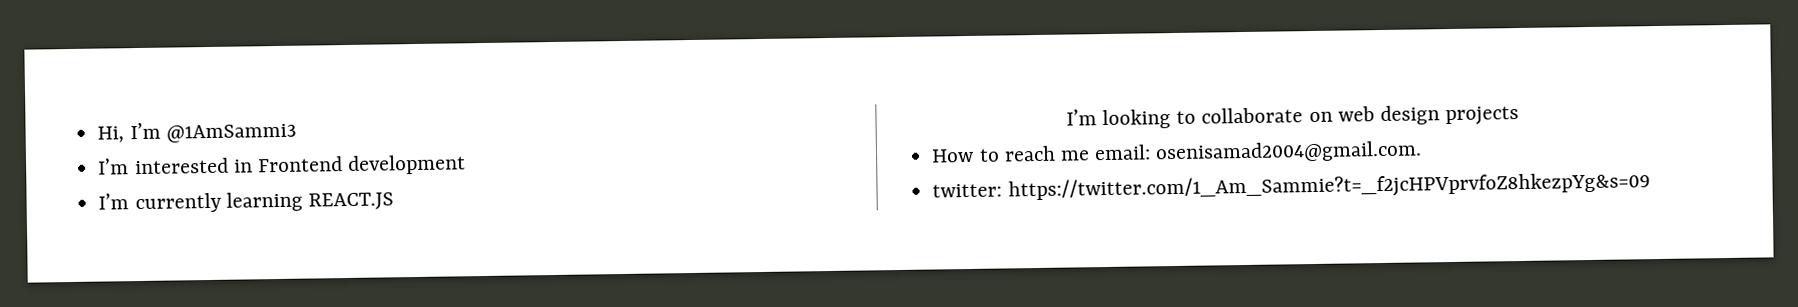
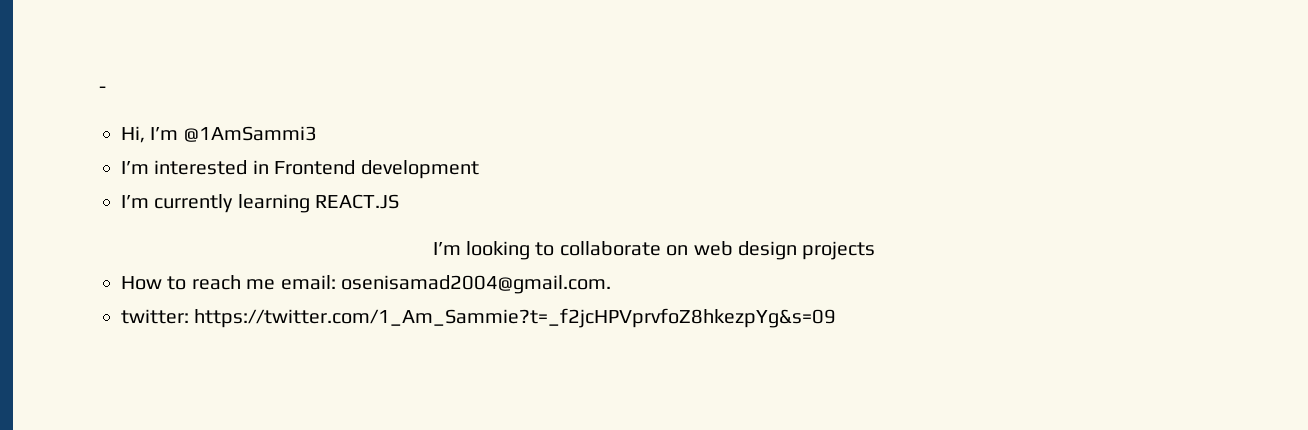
(97, 134) none -> [99,86,106,93] - //

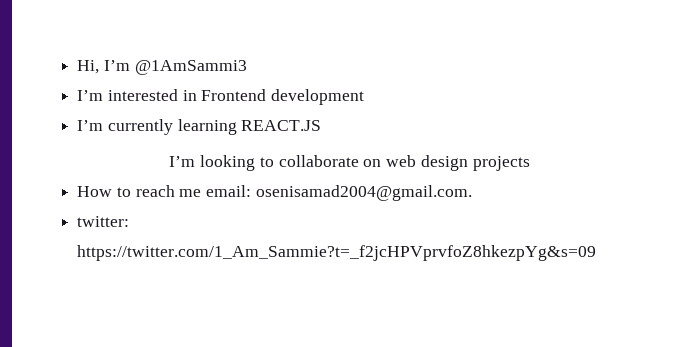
[99,86,106,93] - // -> (77, 67) none

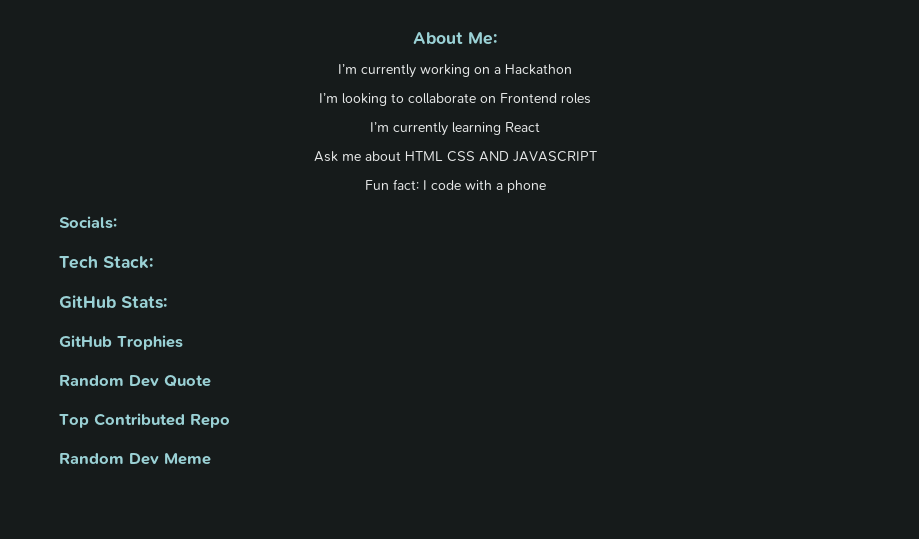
[77,60,247,75] [77,89,365,105] [77,119,322,135] Hi, I’m @1AmSammi3 // I’m interested in Frontend development // I’m currently learning REACT.JS -> [413,32,497,45] [338,64,572,78] About Me: // I’m currently working on a Hackathon
[386,155,530,171] [77,185,472,201] [77,216,130,227] [77,245,597,261] web design projects // How to reach me email: osenisamad2004@gmail.com. // twitter: https://twitter.com/1_Am_Sammie?t=_f2jcHPVprvfoZ8hkezpYg&s=09 -> [500,93,591,104] [370,122,540,136] [313,151,597,162] [364,179,546,193] [59,216,117,229] [59,256,153,269] [59,295,167,309] [59,335,183,350] [59,375,211,387] [59,413,230,428] [59,453,211,465] Frontend roles // I’m currently learning React // Ask me about HTML CSS AND JAVASCRIPT // Fun fact: I code with a phone // Socials: // Tech Stack: // GitHub Stats: // GitHub Trophies // Random Dev Quote // Top Contributed Repo // Random Dev Meme

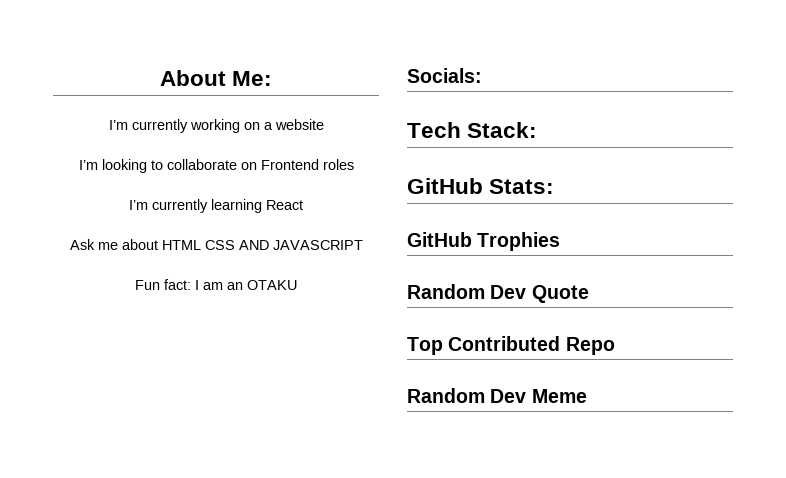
[505,64,572,75] Hackathon -> [274,119,324,130] website
[430,180,546,193] code with a phone -> [203,280,297,290] am an OTAKU

